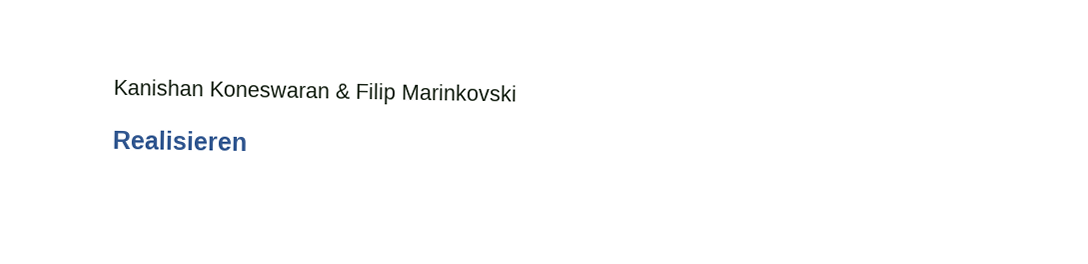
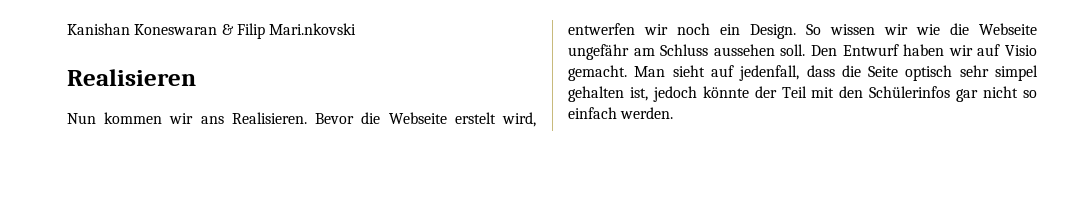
[401,83,517,102] Marinkovski -> [269,23,357,35] Mari.nkovski
(247, 140) none -> [67,112,536,127] [568,23,1037,39] [568,44,1037,60] [568,65,1038,81] [568,86,1037,102] [568,107,674,119] // Nun kommen wir ans Realisieren. Bevor die Webseite erstelt wird, entwerfen wir noch ein Design. So wissen wir wie die Webseite ungefähr am Schluss aussehen soll. Den Entwurf haben wir auf Visio gemacht. Man sieht auf jedenfall, dass die Seite optisch sehr simpel gehalten ist, jedoch könnte der Teil mit den Schülerinfos gar nicht so einfach werden.

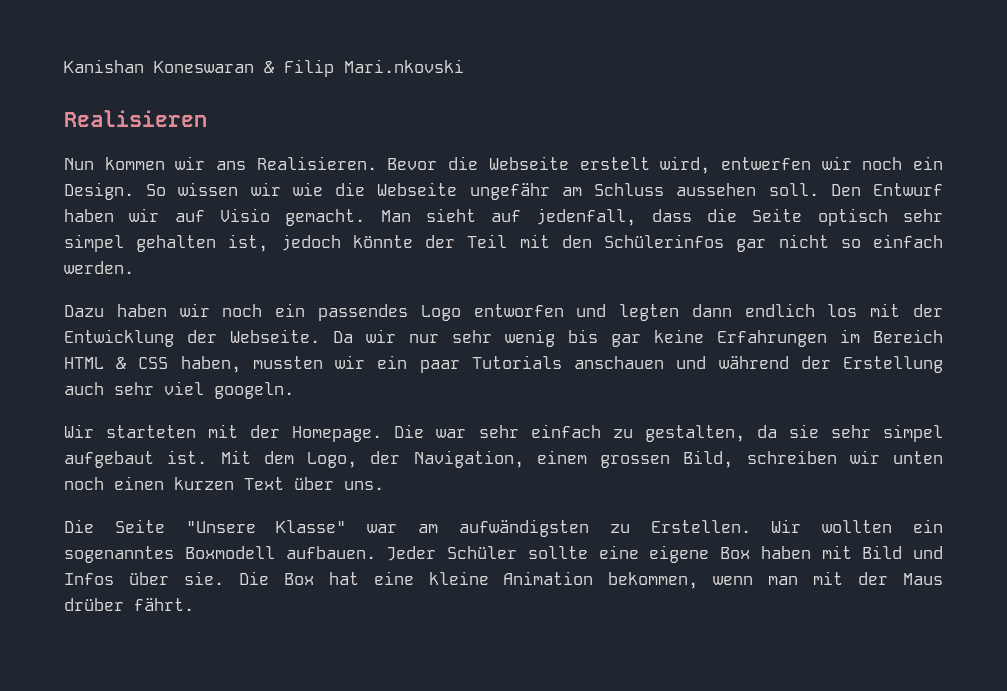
(674, 113) none -> [64,303,944,321] [64,329,943,347] [64,355,944,373] [64,381,294,399] [64,424,943,442] [64,450,943,468] [64,476,384,490] [64,519,944,537] [64,545,943,563] [64,571,944,589] [64,598,194,611] // Dazu haben wir noch ein passendes Logo entworfen und legten dann endlich los mit der Entwicklung der Webseite. Da wir nur sehr wenig bis gar keine Erfahrungen im Bereich HTML & CSS haben, mussten wir ein paar Tutorials anschauen und während der Erstellung auch sehr viel googeln. // Wir starteten mit der Homepage. Die war sehr einfach zu gestalten, da sie sehr simpel aufgebaut ist. Mit dem Logo, der Navigation, einem grossen Bild, schreiben wir unten noch einen kurzen Text über uns. // Die Seite "Unsere Klasse" war am aufwändigsten zu Erstellen. Wir wollten ein sogenanntes Boxmodell aufbauen. Jeder Schüler sollte eine eigene Box haben mit Bild und Infos über sie. Die Box hat eine kleine Animation bekommen, wenn man mit der Maus drüber fährt.

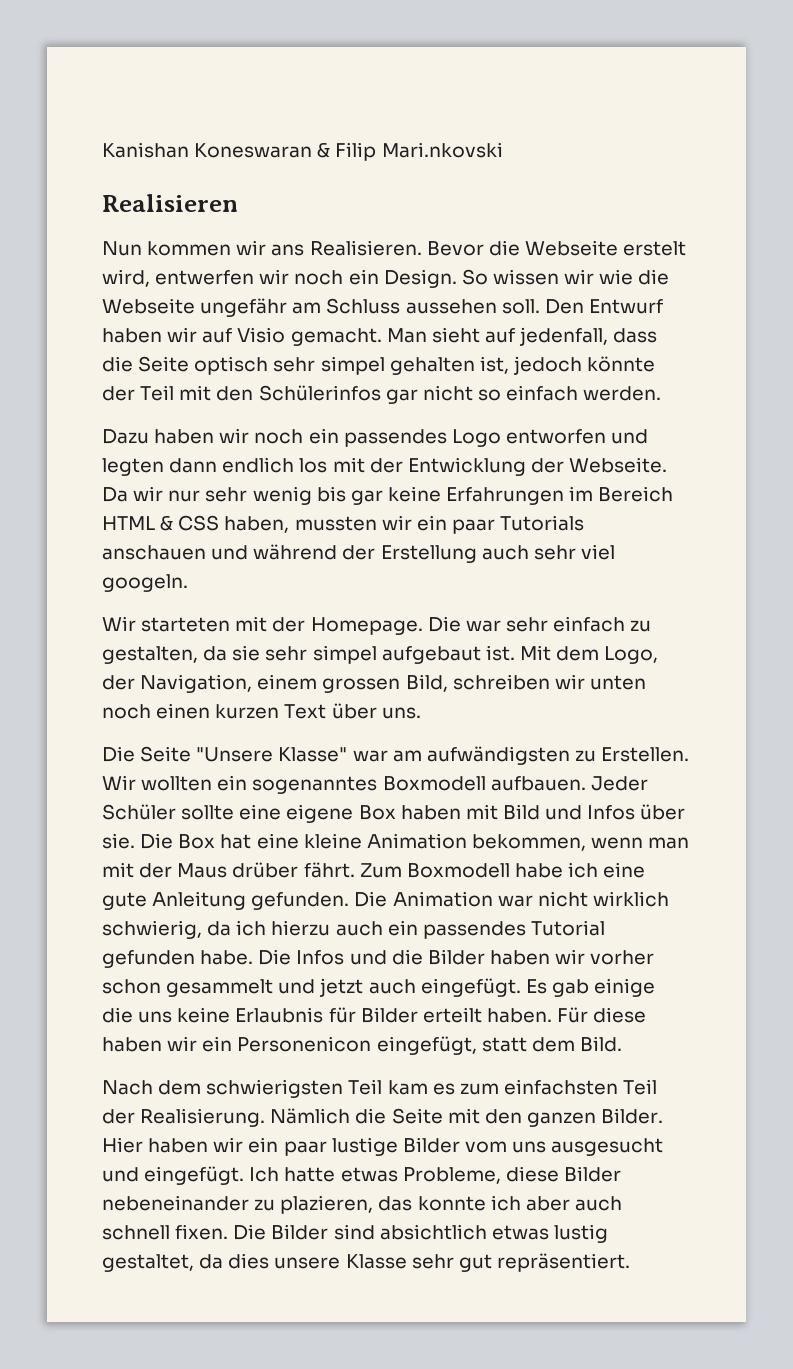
(194, 604) none -> [359,862,646,878] [102,891,669,910] [102,920,605,939] [102,949,655,968] [102,978,656,997] [102,1007,647,1023] [102,1036,622,1055] [102,1079,658,1098] [102,1108,664,1127] [102,1137,664,1156] [102,1166,621,1185] [102,1195,622,1214] [102,1224,608,1243] [102,1253,630,1272] Zum Boxmodell habe ich eine gute Anleitung gefunden. Die Animation war nicht wirklich schwierig, da ich hierzu auch ein passendes Tutorial gefunden habe. Die Infos und die Bilder haben wir vorher schon gesammelt und jetzt auch eingefügt. Es gab einige die uns keine Erlaubnis für Bilder erteilt haben. Für diese haben wir ein Personenicon eingefügt, statt dem Bild. // Nach dem schwierigsten Teil kam es zum einfachsten Teil der Realisierung. Nämlich die Seite mit den ganzen Bilder. Hier haben wir ein paar lustige Bilder vom uns ausgesucht und eingefügt. Ich hatte etwas Probleme, diese Bilder nebeneinander zu plazieren, das konnte ich aber auch schnell fixen. Die Bilder sind absichtlich etwas lustig gestaltet, da dies unsere Klasse sehr gut repräsentiert.

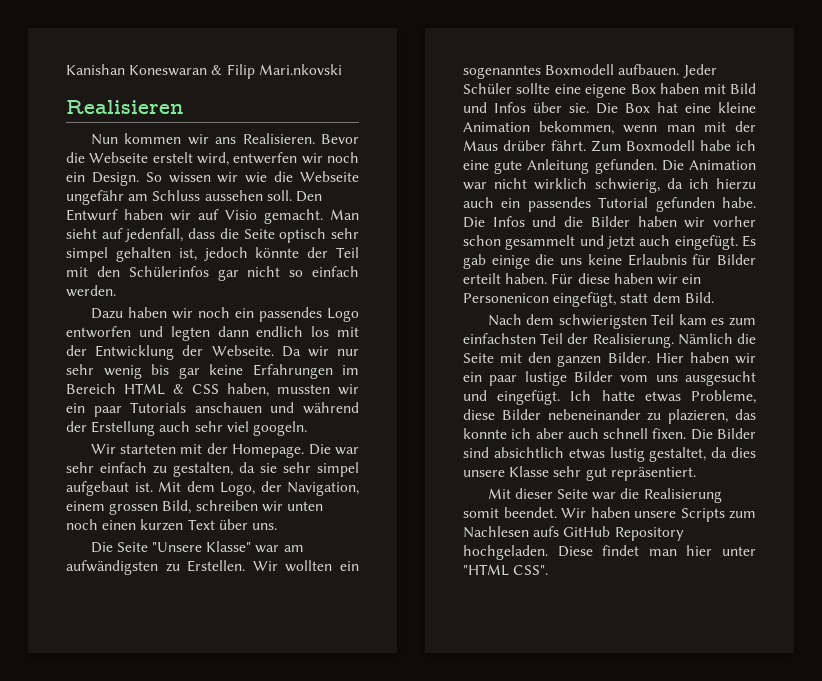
(630, 1262) none -> [487,488,722,503] [463,507,756,522] [463,526,684,541] [463,545,756,560] [463,564,549,576] // Mit dieser Seite war die Realisierung somit beendet. Wir haben unsere Scripts zum Nachlesen aufs GitHub Repository hochgeladen. Diese findet man hier unter "HTML CSS".

